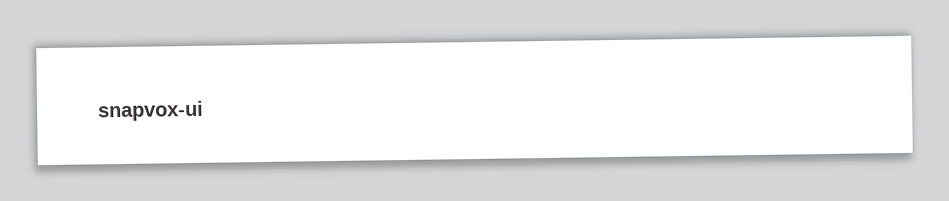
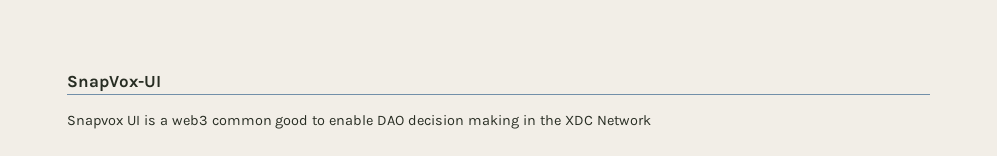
[97,100,204,122] snapvox-ui -> [67,75,161,92] [67,115,651,129] SnapVox-UI // Snapvox UI is a web3 common good to enable DAO decision making in the XDC Network

